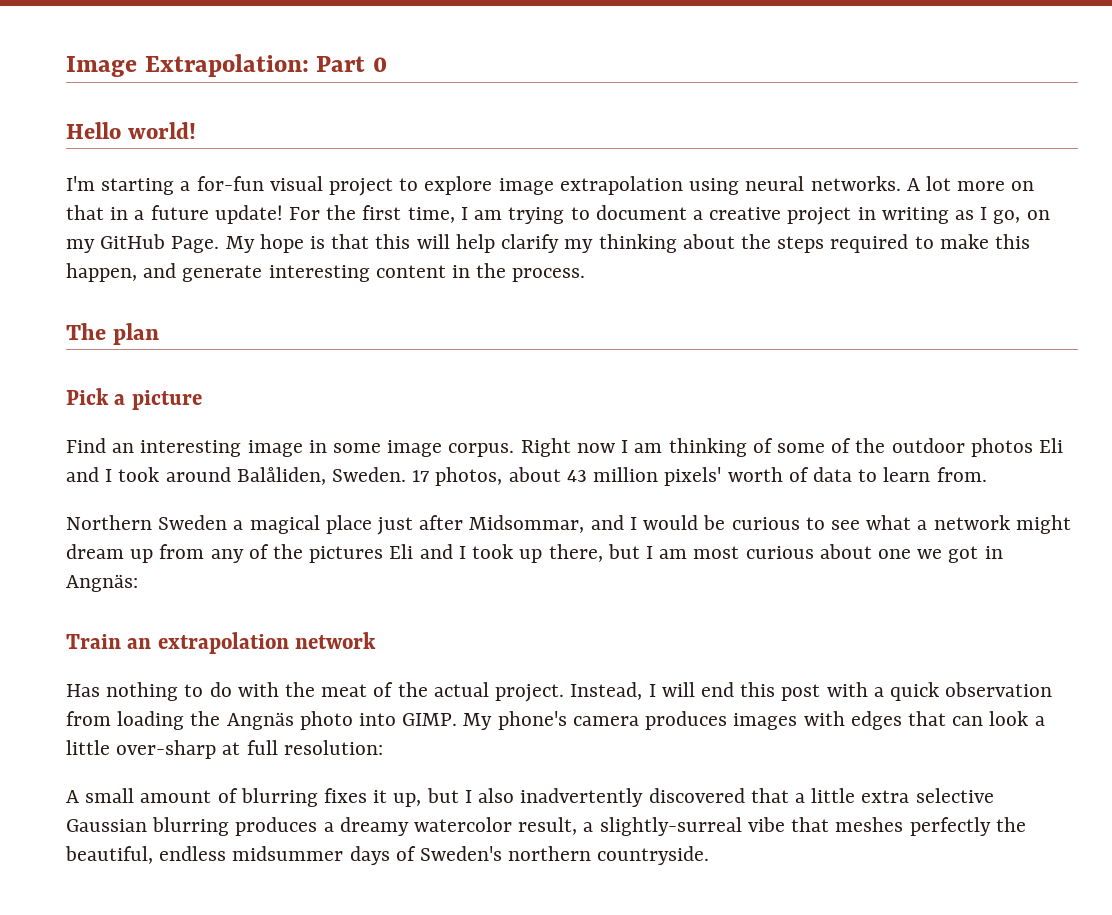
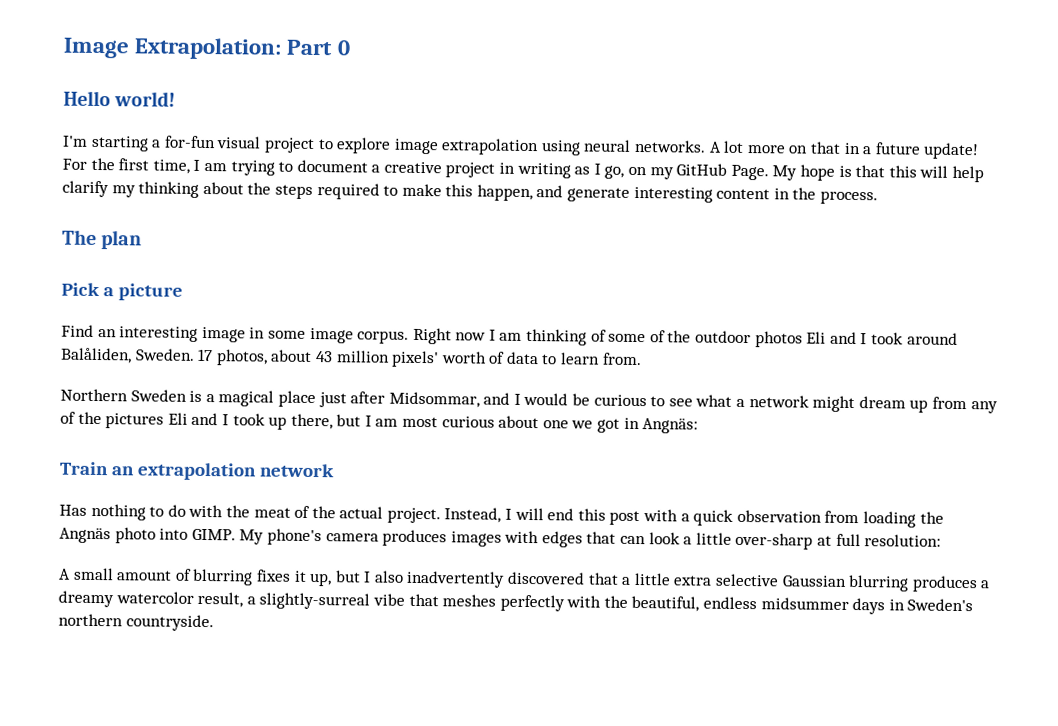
(228, 522) none -> [189,390,203,402] is
(991, 826) none -> [566,595,602,608] with
[395,846,416,861] of -> [888,599,905,611] in

